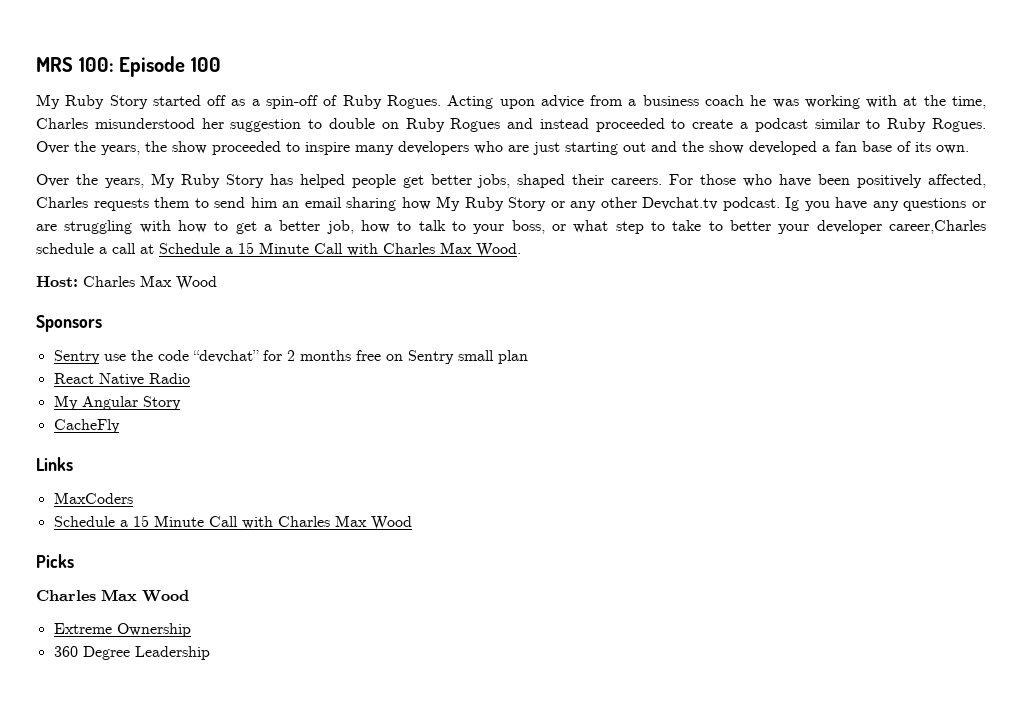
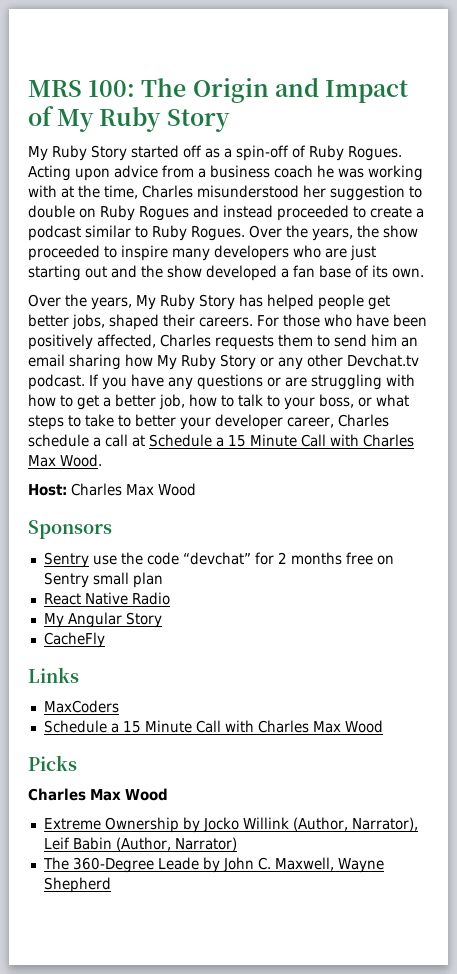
[119,56,221,77] Episode 100 -> [141,77,409,103] [28,106,230,132] The Origin and Impact of My Ruby Story
[785,197,800,211] Ig -> [89,374,99,386] If
[615,221,644,234] step -> [28,415,64,430] steps
[889,220,987,234] career,Charles -> [287,414,389,428] career, Charles
[53,646,210,660] // 360 Degree Leadership -> [182,817,418,833] [43,837,237,851] [42,857,384,873] [43,877,111,893] by Jocko Willink (Author, Narrator), Leif Babin (Author, Narrator) // The 360-Degree Leade by John C. Maxwell, Wayne Shepherd

